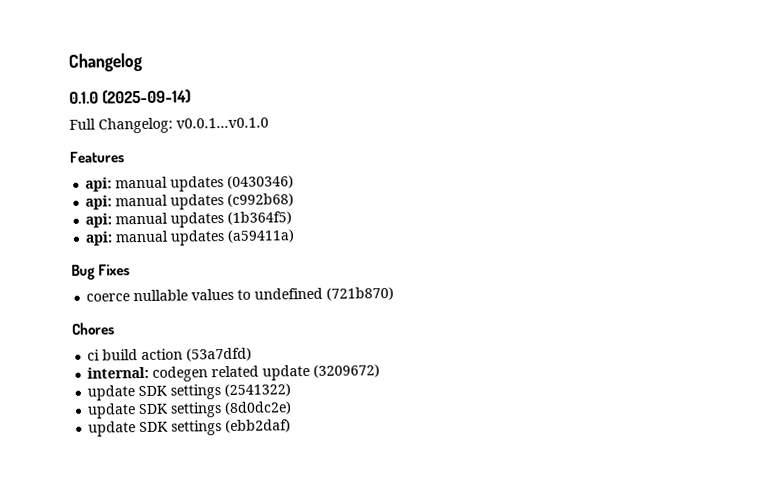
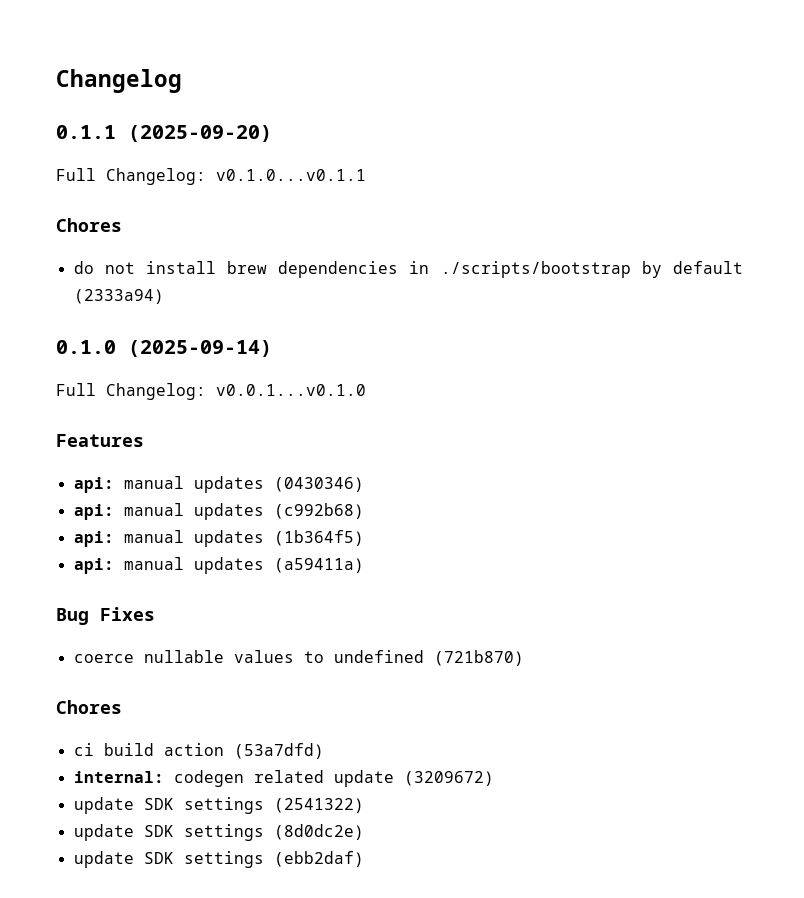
(142, 62) none -> [56,125,272,142] [56,168,366,185] [56,218,122,232] [73,261,743,278] [73,289,164,304] // 0.1.1 (2025-09-20) // Full Changelog: v0.1.0...v0.1.1 // Chores // do not install brew dependencies in ./scripts/bootstrap by default (2333a94)

